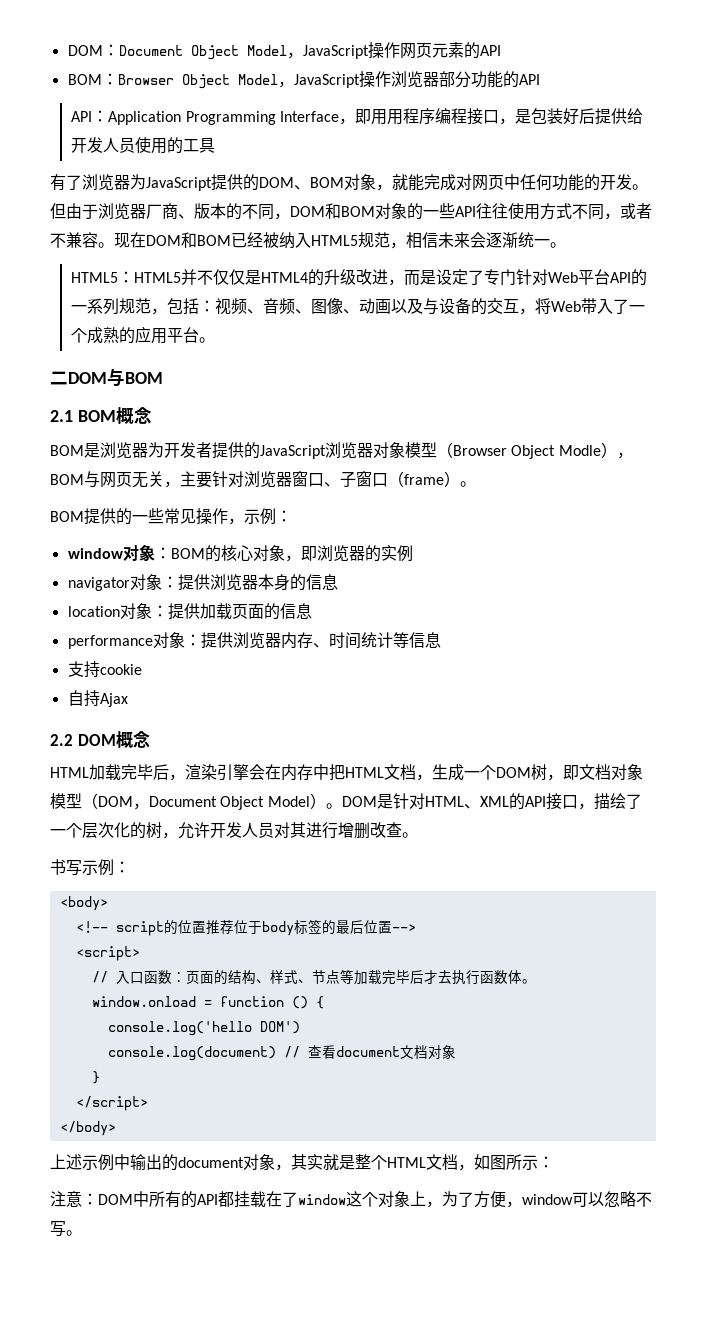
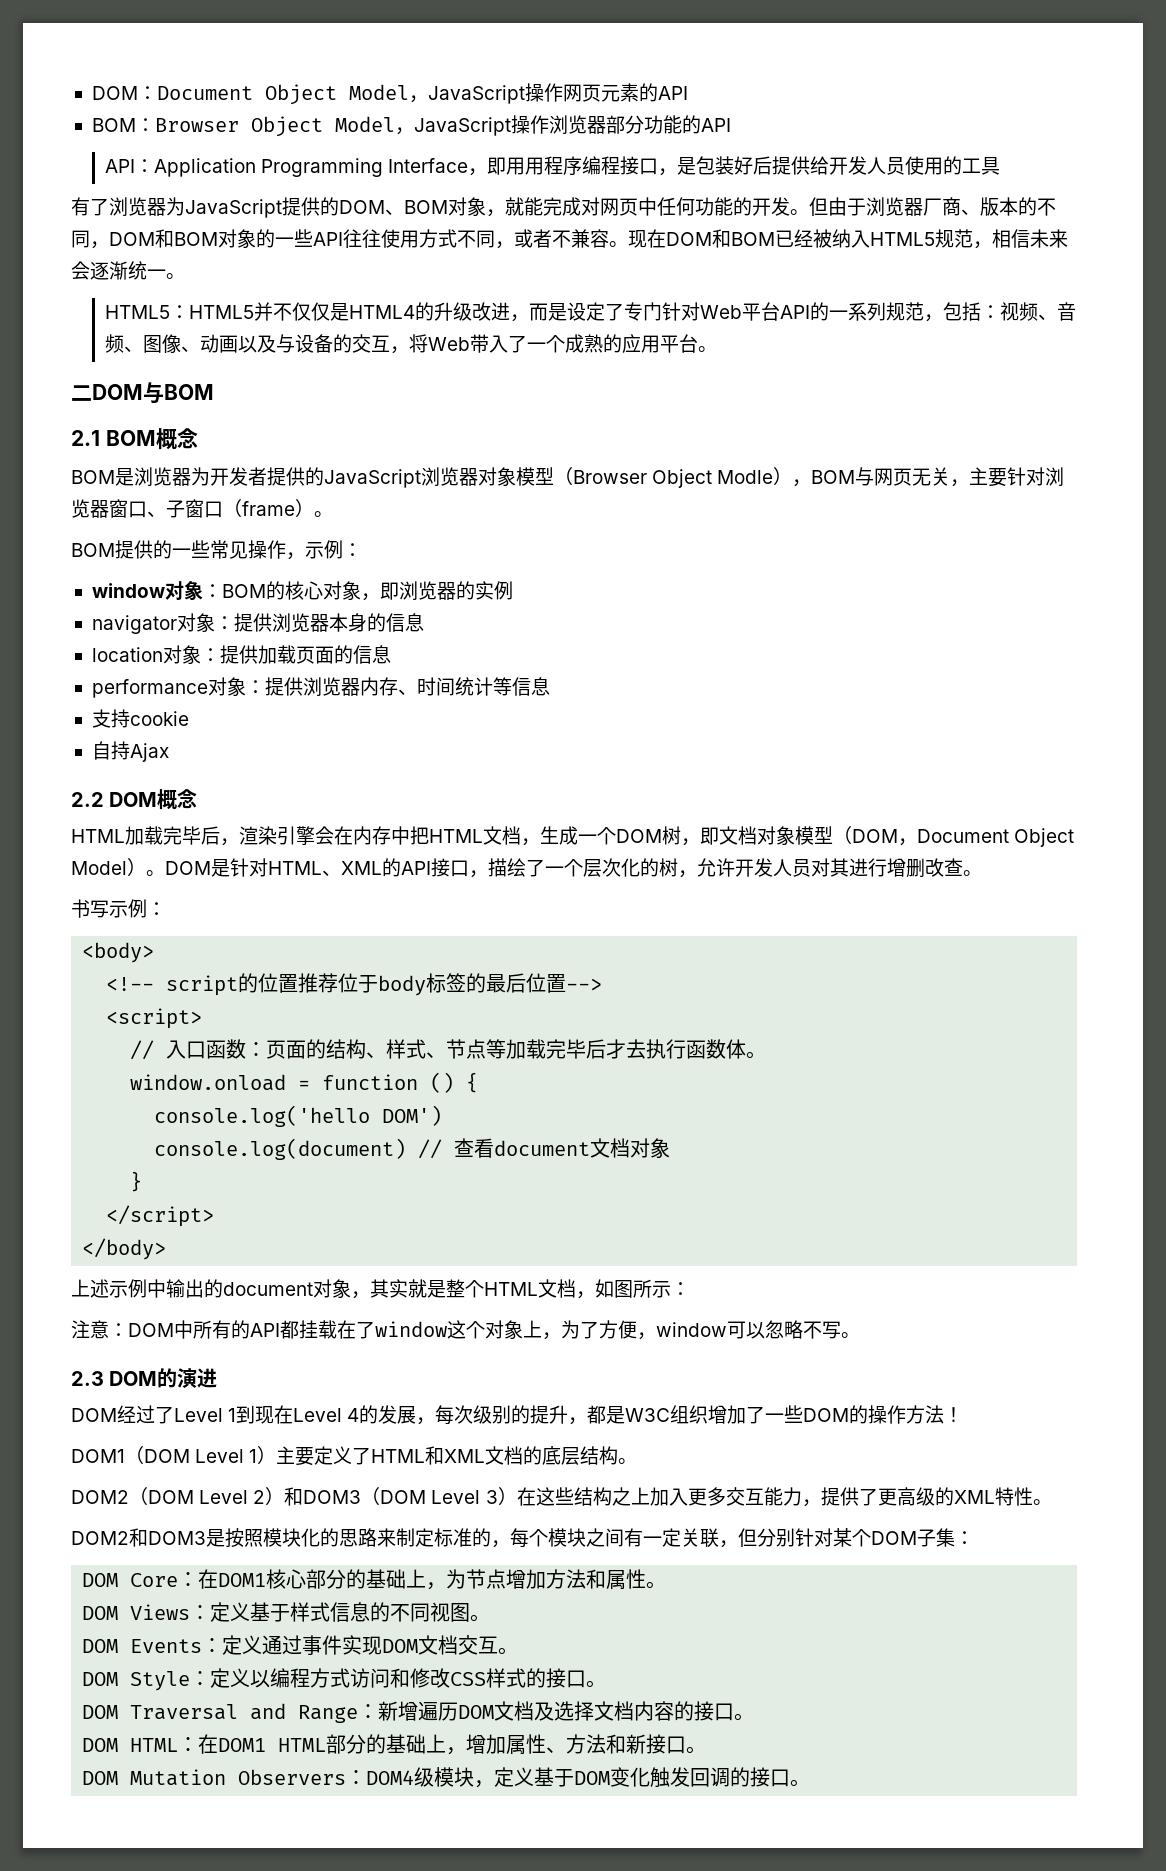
(82, 1233) none -> [71,1368,218,1388] [71,1405,964,1425] [71,1446,638,1466] [71,1487,1052,1507] [71,1528,974,1548] [82,1569,667,1590] [82,1602,491,1622] [82,1635,519,1655] [82,1668,607,1691] [82,1701,755,1723] [82,1734,707,1755] [82,1767,811,1788] // 2.3 DOM的演进 // DOM经过了Level 1到现在Level 4的发展，每次级别的提升，都是W3C组织增加了一些DOM的操作方法！ // DOM1（DOM Level 1）主要定义了HTML和XML文档的底层结构。 // DOM2（DOM Level 2）和DOM3（DOM Level 3）在这些结构之上加入更多交互能力，提供了更高级的XML特性。 // DOM2和DOM3是按照模块化的思路来制定标准的，每个模块之间有一定关联，但分别针对某个DOM子集： // DOM Core：在DOM1核心部分的基础上，为节点增加方法和属性。 // DOM Views：定义基于样式信息的不同视图。 // DOM Events：定义通过事件实现DOM文档交互。 // DOM Style：定义以编程方式访问和修改CSS样式的接口。 // DOM Traversal and Range：新增遍历DOM文档及选择文档内容的接口。 // DOM HTML：在DOM1 HTML部分的基础上，增加属性、方法和新接口。 // DOM Mutation Observers：DOM4级模块，定义基于DOM变化触发回调的接口。

